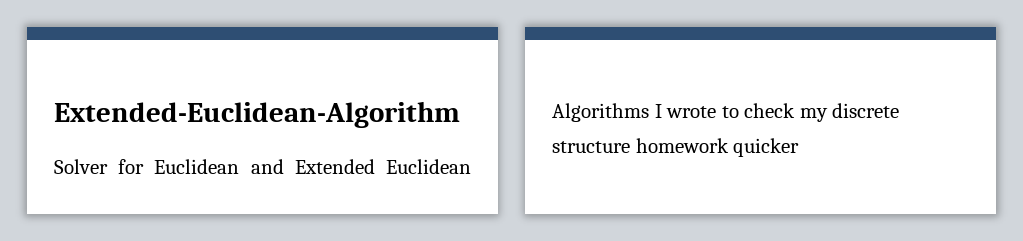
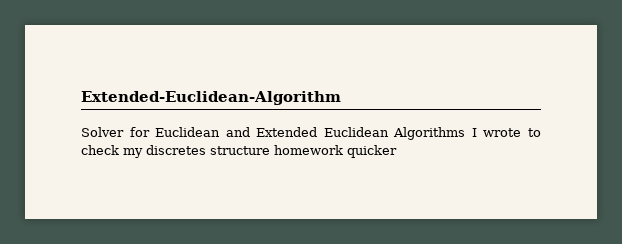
[832,103,900,118] discrete -> [146,145,206,155] discretes

